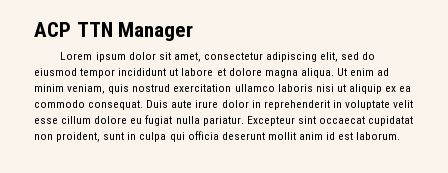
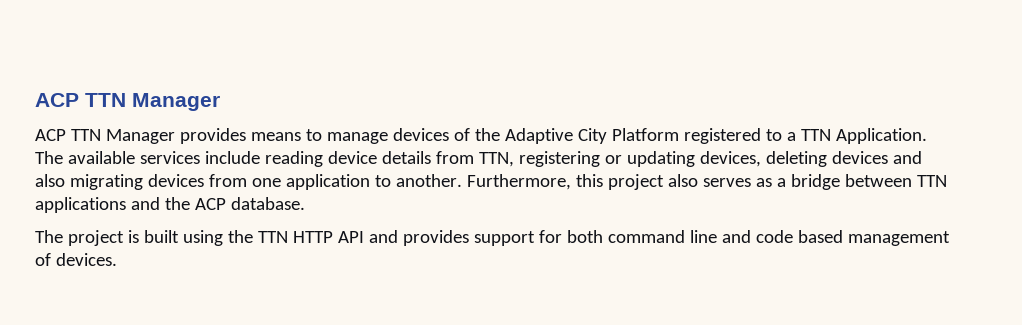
[60,52,376,62] [34,68,390,78] [34,84,412,94] [34,100,414,110] [34,115,414,126] [34,131,401,142] Lorem ipsum dolor sit amet, consectetur adipiscing elit, sed do eiusmod tempor incididunt ut labore et dolore magna aliqua. Ut enim ad minim veniam, quis nostrud exercitation ullamco laboris nisi ut aliquip ex ea commodo consequat. Duis aute irure dolor in reprehenderit in voluptate velit esse cillum dolore eu fugiat nulla pariatur. Excepteur sint occaecat cupidatat non proident, sunt in culpa qui officia deserunt mollit anim id est laborum. -> [35,128,927,144] [35,151,922,167] [35,174,947,190] [35,197,305,213] [35,230,950,246] [35,253,117,266] ACP TTN Manager provides means to manage devices of the Adaptive City Platform registered to a TTN Application. The available services include reading device details from TTN, registering or updating devices, deleting devices and also migrating devices from one application to another. Furthermore, this project also serves as a bridge between TTN applications and the ACP database. // The project is built using the TTN HTTP API and provides support for both command line and code based management of devices.

